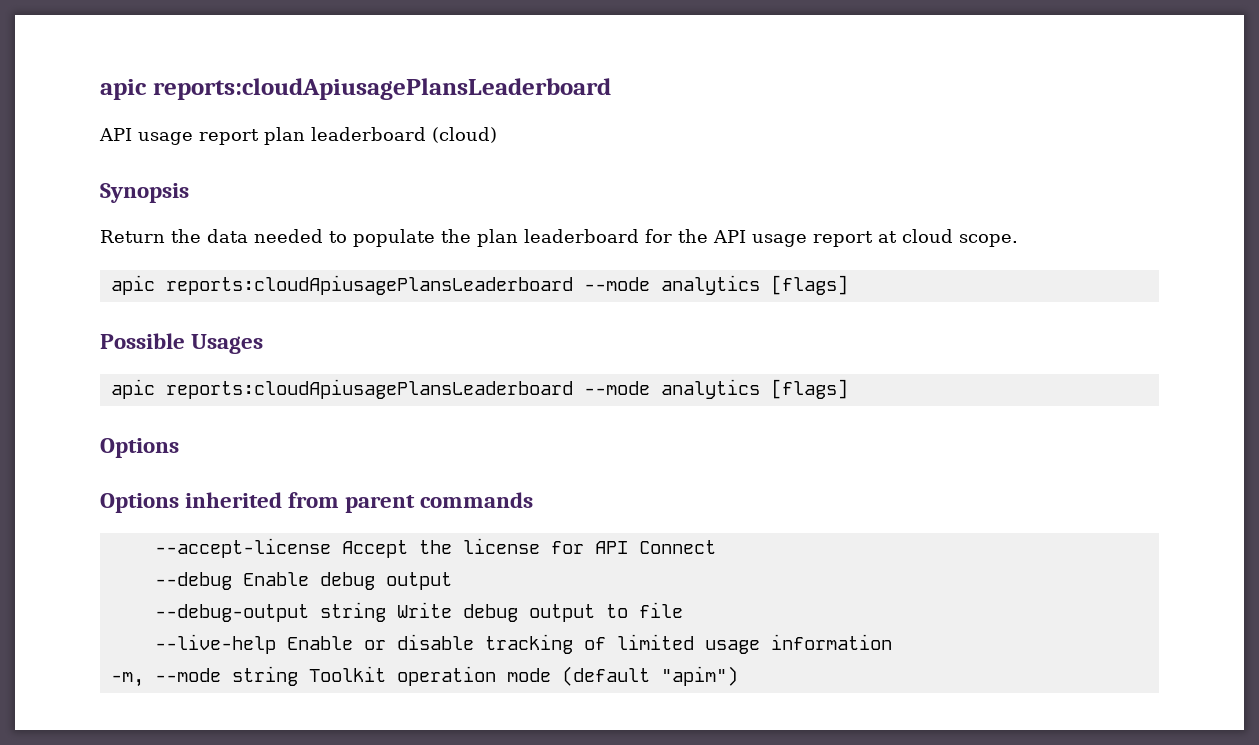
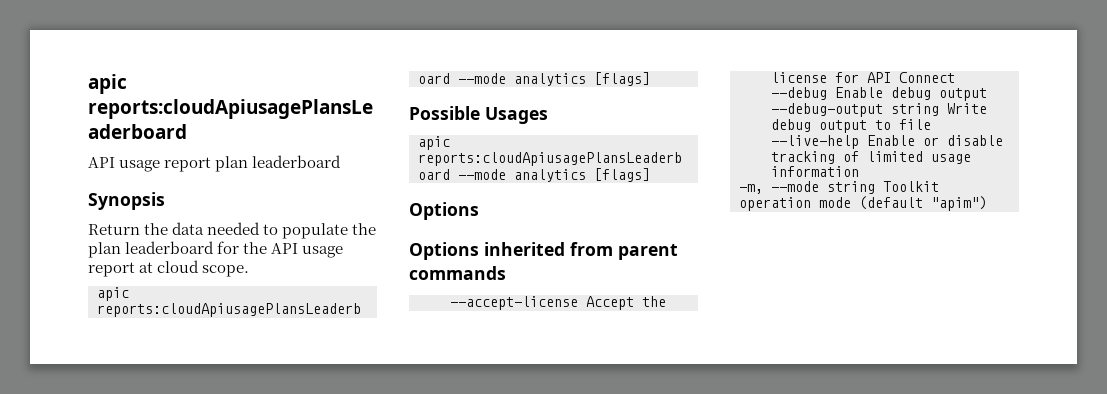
[432,127,497,143] (cloud) -> (342, 161) none

